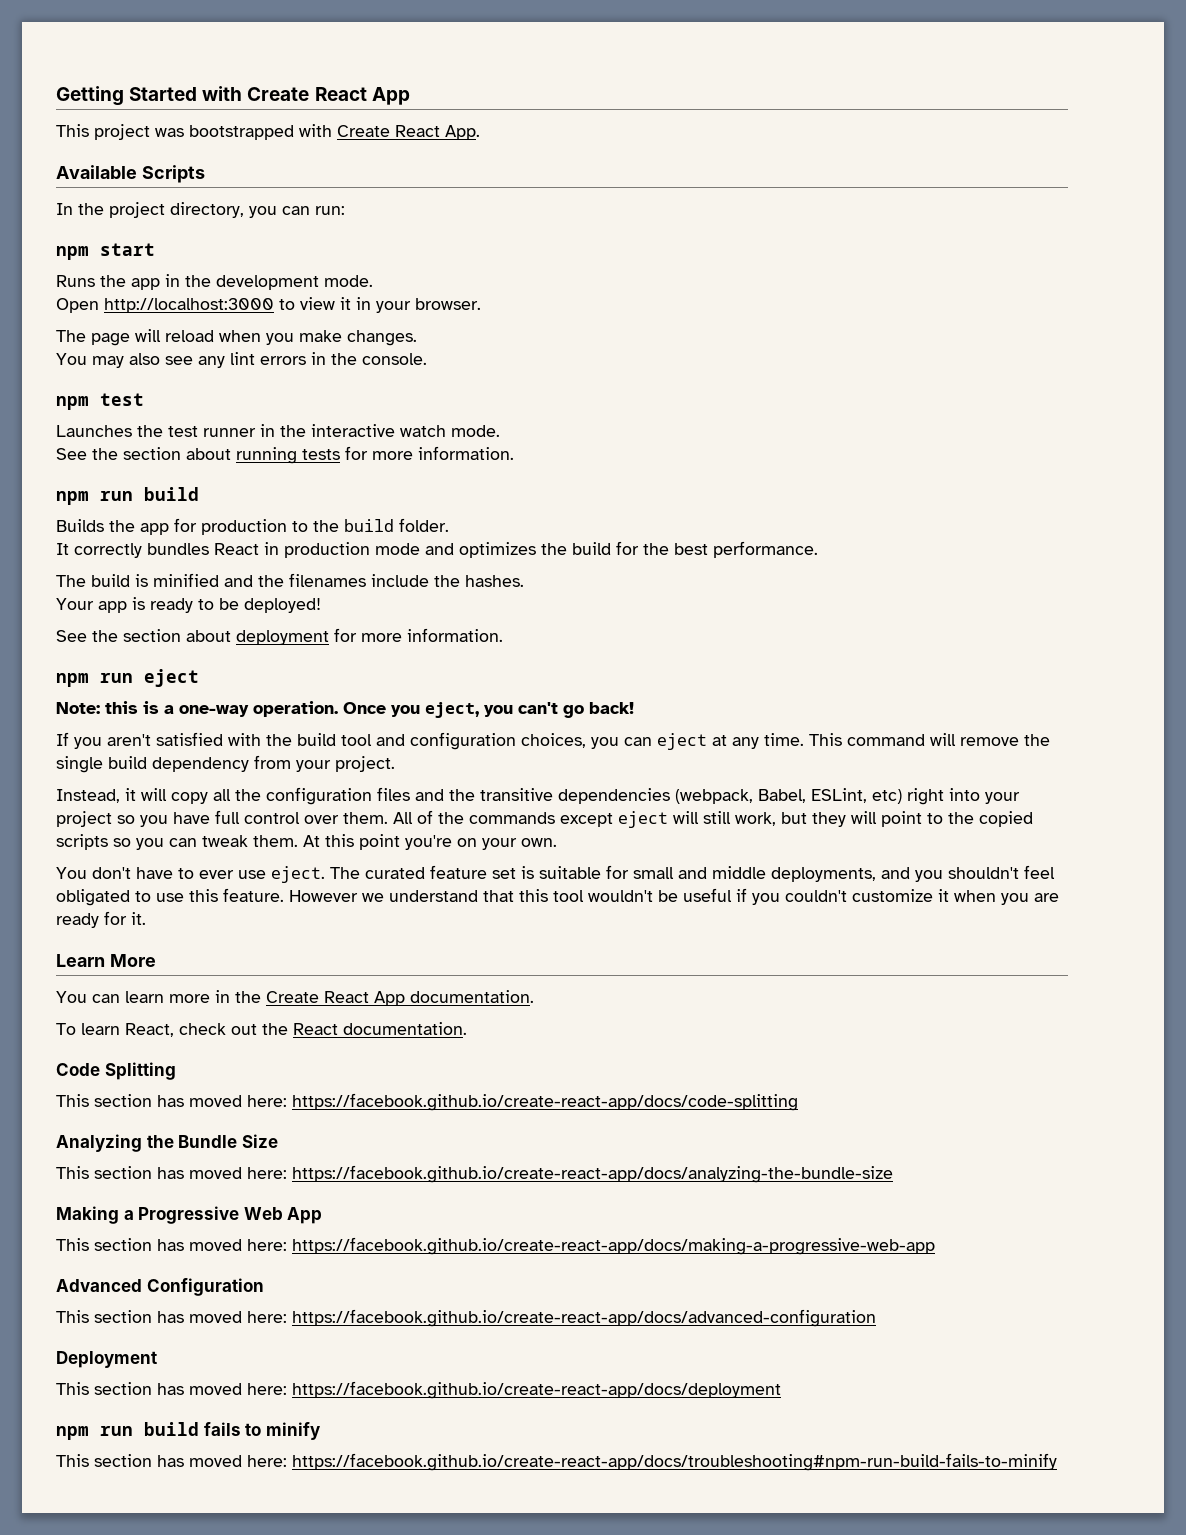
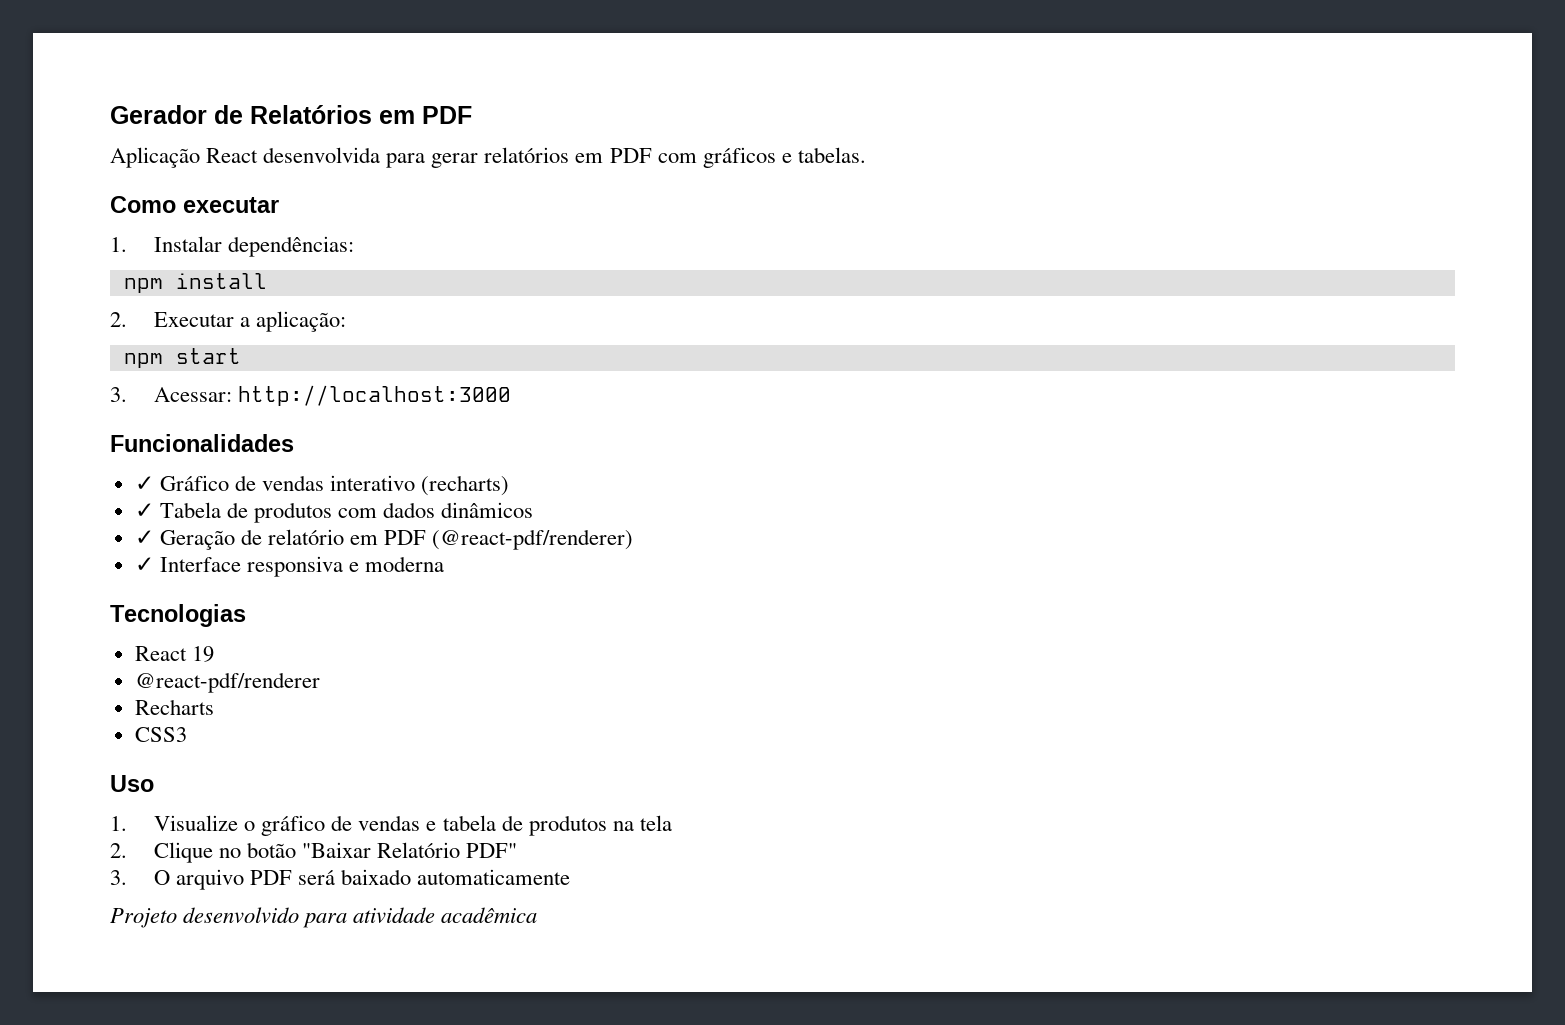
[56,86,410,106] [56,124,480,140] [56,165,205,183] [56,202,345,218] [56,243,155,260] [56,274,373,290] [56,297,481,313] [56,329,417,346] [56,352,427,368] [56,393,144,410] [56,424,500,437] [56,446,514,464] [56,487,199,505] [56,518,449,535] [56,541,818,558] [56,573,524,587] [56,597,321,613] [56,628,503,645] [56,669,199,687] [56,701,634,718] [56,732,1050,750] [56,755,395,773] [56,787,1020,805] [56,810,1033,828] [56,834,557,850] [56,865,1055,883] [56,888,1059,906] [56,911,146,928] [56,954,156,967] [56,990,534,1006] [56,1022,467,1037] [56,1062,176,1080] [56,1093,798,1111] [56,1134,278,1152] [56,1165,893,1183] [56,1206,323,1224] [56,1237,935,1255] [56,1278,264,1296] [56,1309,876,1327] [56,1351,157,1368] [56,1381,781,1399] [56,1422,320,1440] [56,1453,1057,1471] Getting Started with Create React App // This project was bootstrapped with Create React App. // Available Scripts // In the project directory, you can run: // npm start // Runs the app in the development mode. // Open http://localhost:3000 to view it in your browser. // The page will reload when you make changes. // You may also see any lint errors in the console. // npm test // Launches the test runner in the interactive watch mode. // See the section about running tests for more information. // npm run build // Builds the app for production to the build folder. // It correctly bundles React in production mode and optimizes the build for the best performance. // The build is minified and the filenames include the hashes. // Your app is ready to be deployed! // See the section about deployment for more information. // npm run eject // Note: this is a one-way operation. Once you eject, you can't go back! // If you aren't satisfied with the build tool and configuration choices, you can eject at any time. This command will remove the single build dependency from your project. // Instead, it will copy all the configuration files and the transitive dependencies (webpack, Babel, ESLint, etc) right into your project so you have full control over them. All of the commands except eject will still work, but they will point to the copied scripts so you can tweak them. At this point you're on your own. // You don't have to ever use eject. The curated feature set is suitable for small and middle deployments, and you shouldn't feel obligated to use this feature. However we understand that this tool wouldn't be useful if you couldn't customize it when you are ready for it. // Learn More // You can learn more in the Create React App documentation. // To learn React, check out the React documentation. // Code Splitting // This section has moved here: https://facebook.github.io/create-react-app/docs/code-splitting // Analyzing the Bundle Size // This section has moved here: https://facebook.github.io/create-react-app/docs/analyzing-the-bundle-size // Making a Progressive Web App // This section has moved here: https://facebook.github.io/create-react-app/docs/making-a-progressive-web-app // Advanced Configuration // This section has moved here: https://facebook.github.io/create-react-app/docs/advanced-configuration // Deployment // This section has moved here: https://facebook.github.io/create-react-app/docs/deployment // npm run build fails to minify // This section has moved here: https://facebook.github.io/create-react-app/docs/troubleshooting#npm-run-build-fails-to-minify -> [110,105,472,124] [110,147,866,168] [110,196,279,213] [110,236,355,257] [123,273,267,293] [110,311,347,332] [123,348,241,368] [110,385,512,406] [110,434,294,452] [134,475,510,496] [134,502,534,523] [134,529,634,550] [134,556,445,577] [110,604,246,627] [134,646,214,662] [134,672,320,693] [134,699,214,715] [134,727,187,742] [110,775,154,792] [110,815,672,836] [110,842,518,863] [110,869,571,890] [110,907,538,928] Gerador de Relatórios em PDF // Aplicação React desenvolvida para gerar relatórios em PDF com gráficos e tabelas. // Como executar // 1. Instalar dependências: // npm install // 2. Executar a aplicação: // npm start // 3. Acessar: http://localhost:3000 // Funcionalidades // ✓ Gráfico de vendas interativo (recharts) // ✓ Tabela de produtos com dados dinâmicos // ✓ Geração de relatório em PDF (@react-pdf/renderer) // ✓ Interface responsiva e moderna // Tecnologias // React 19 // @react-pdf/renderer // Recharts // CSS3 // Uso // 1. Visualize o gráfico de vendas e tabela de produtos na tela // 2. Clique no botão "Baixar Relatório PDF" // 3. O arquivo PDF será baixado automaticamente // Projeto desenvolvido para atividade acadêmica

